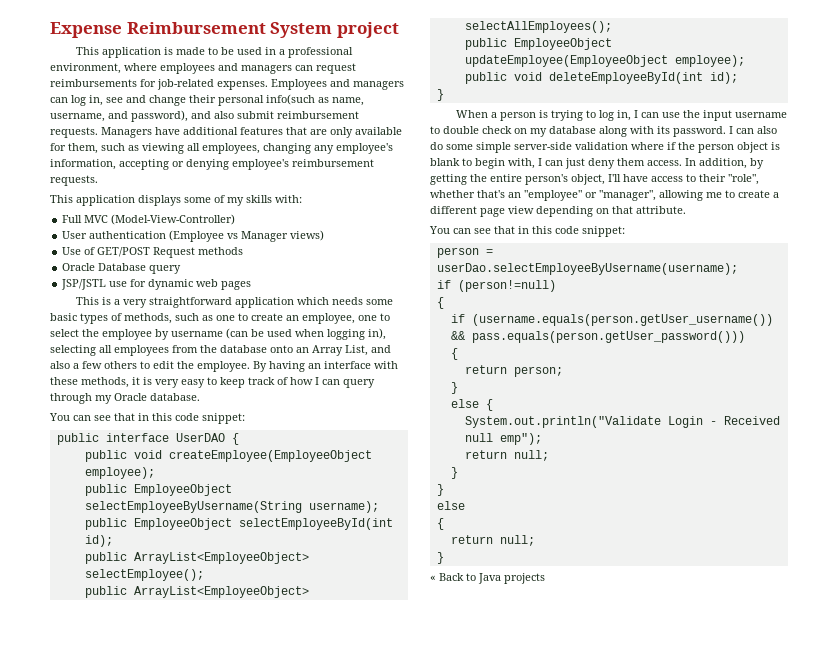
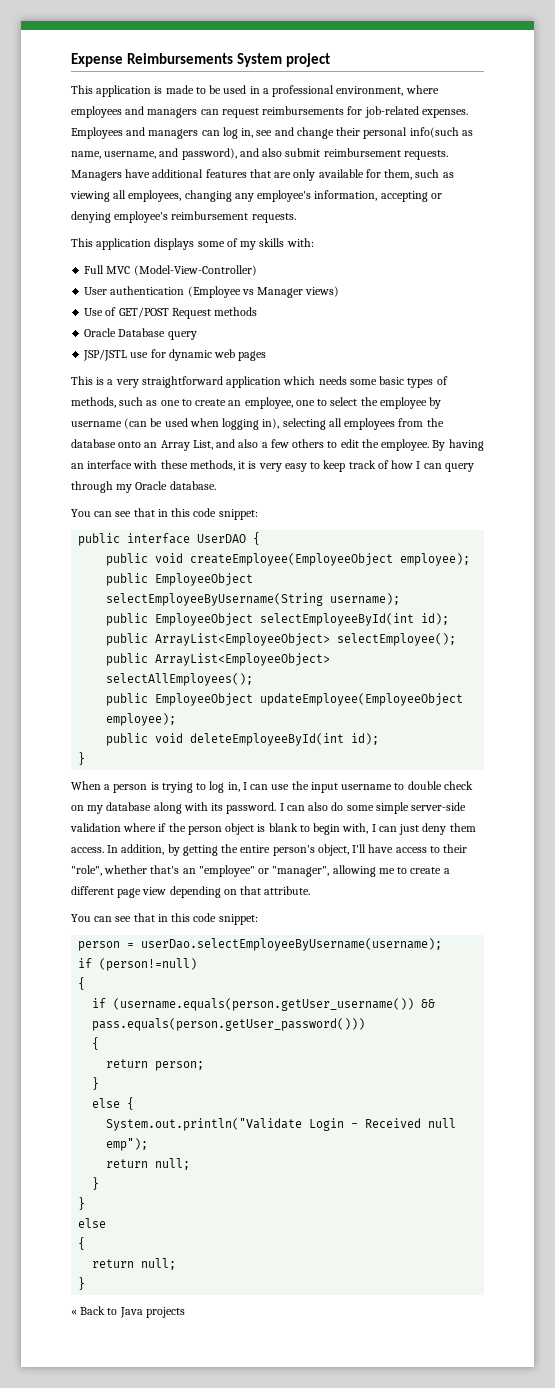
[126,22,266,34] Reimbursement -> [126,53,233,64] Reimbursements

